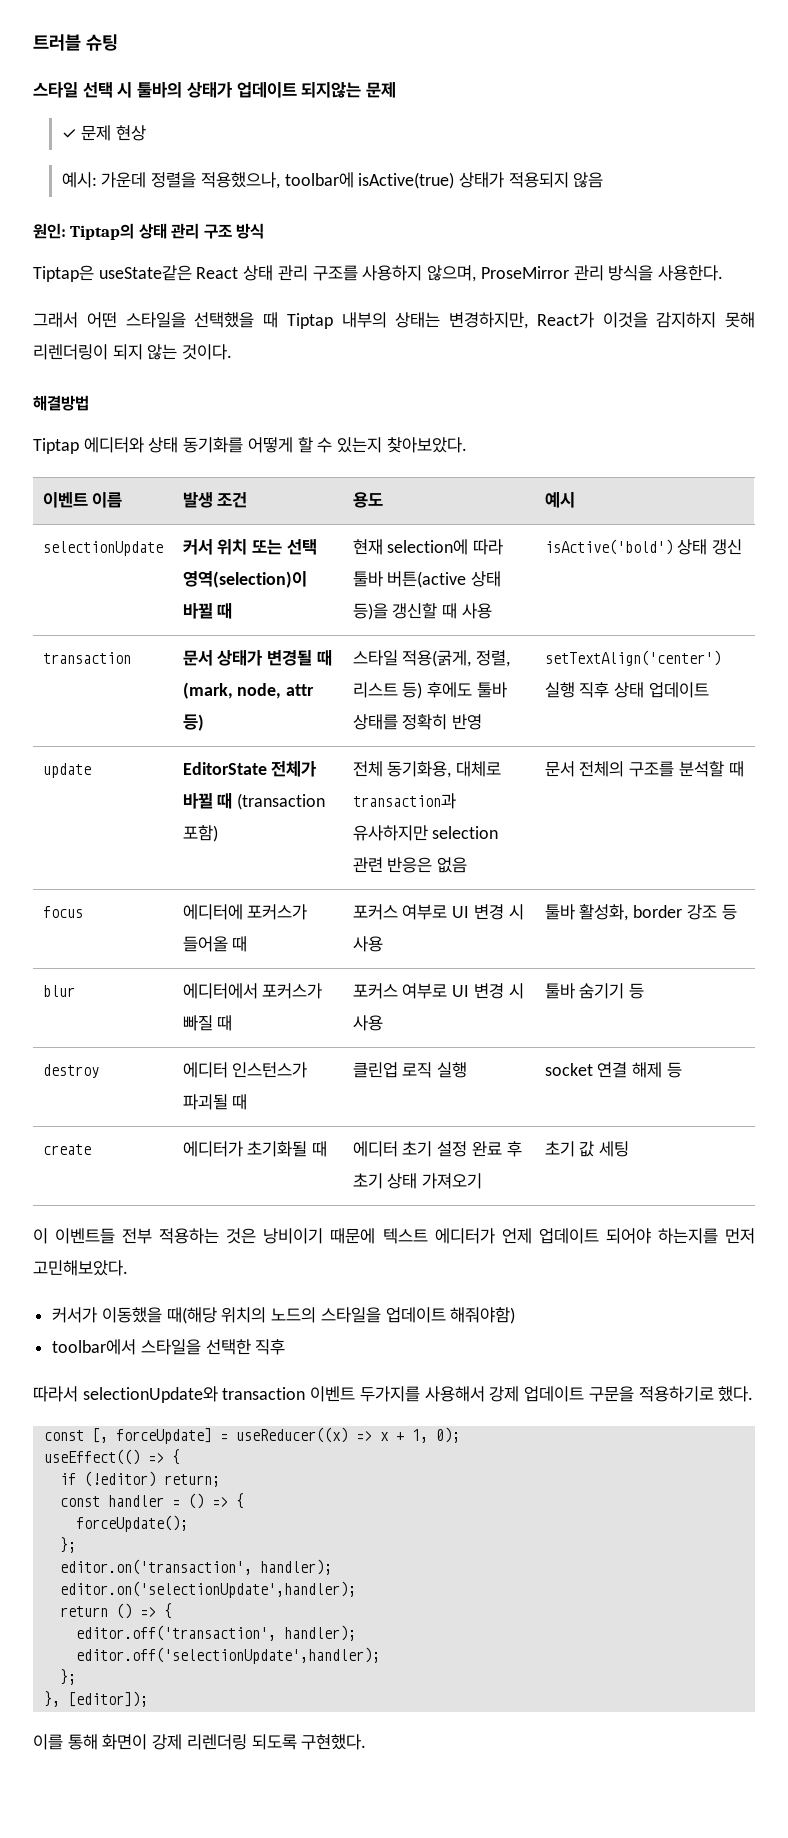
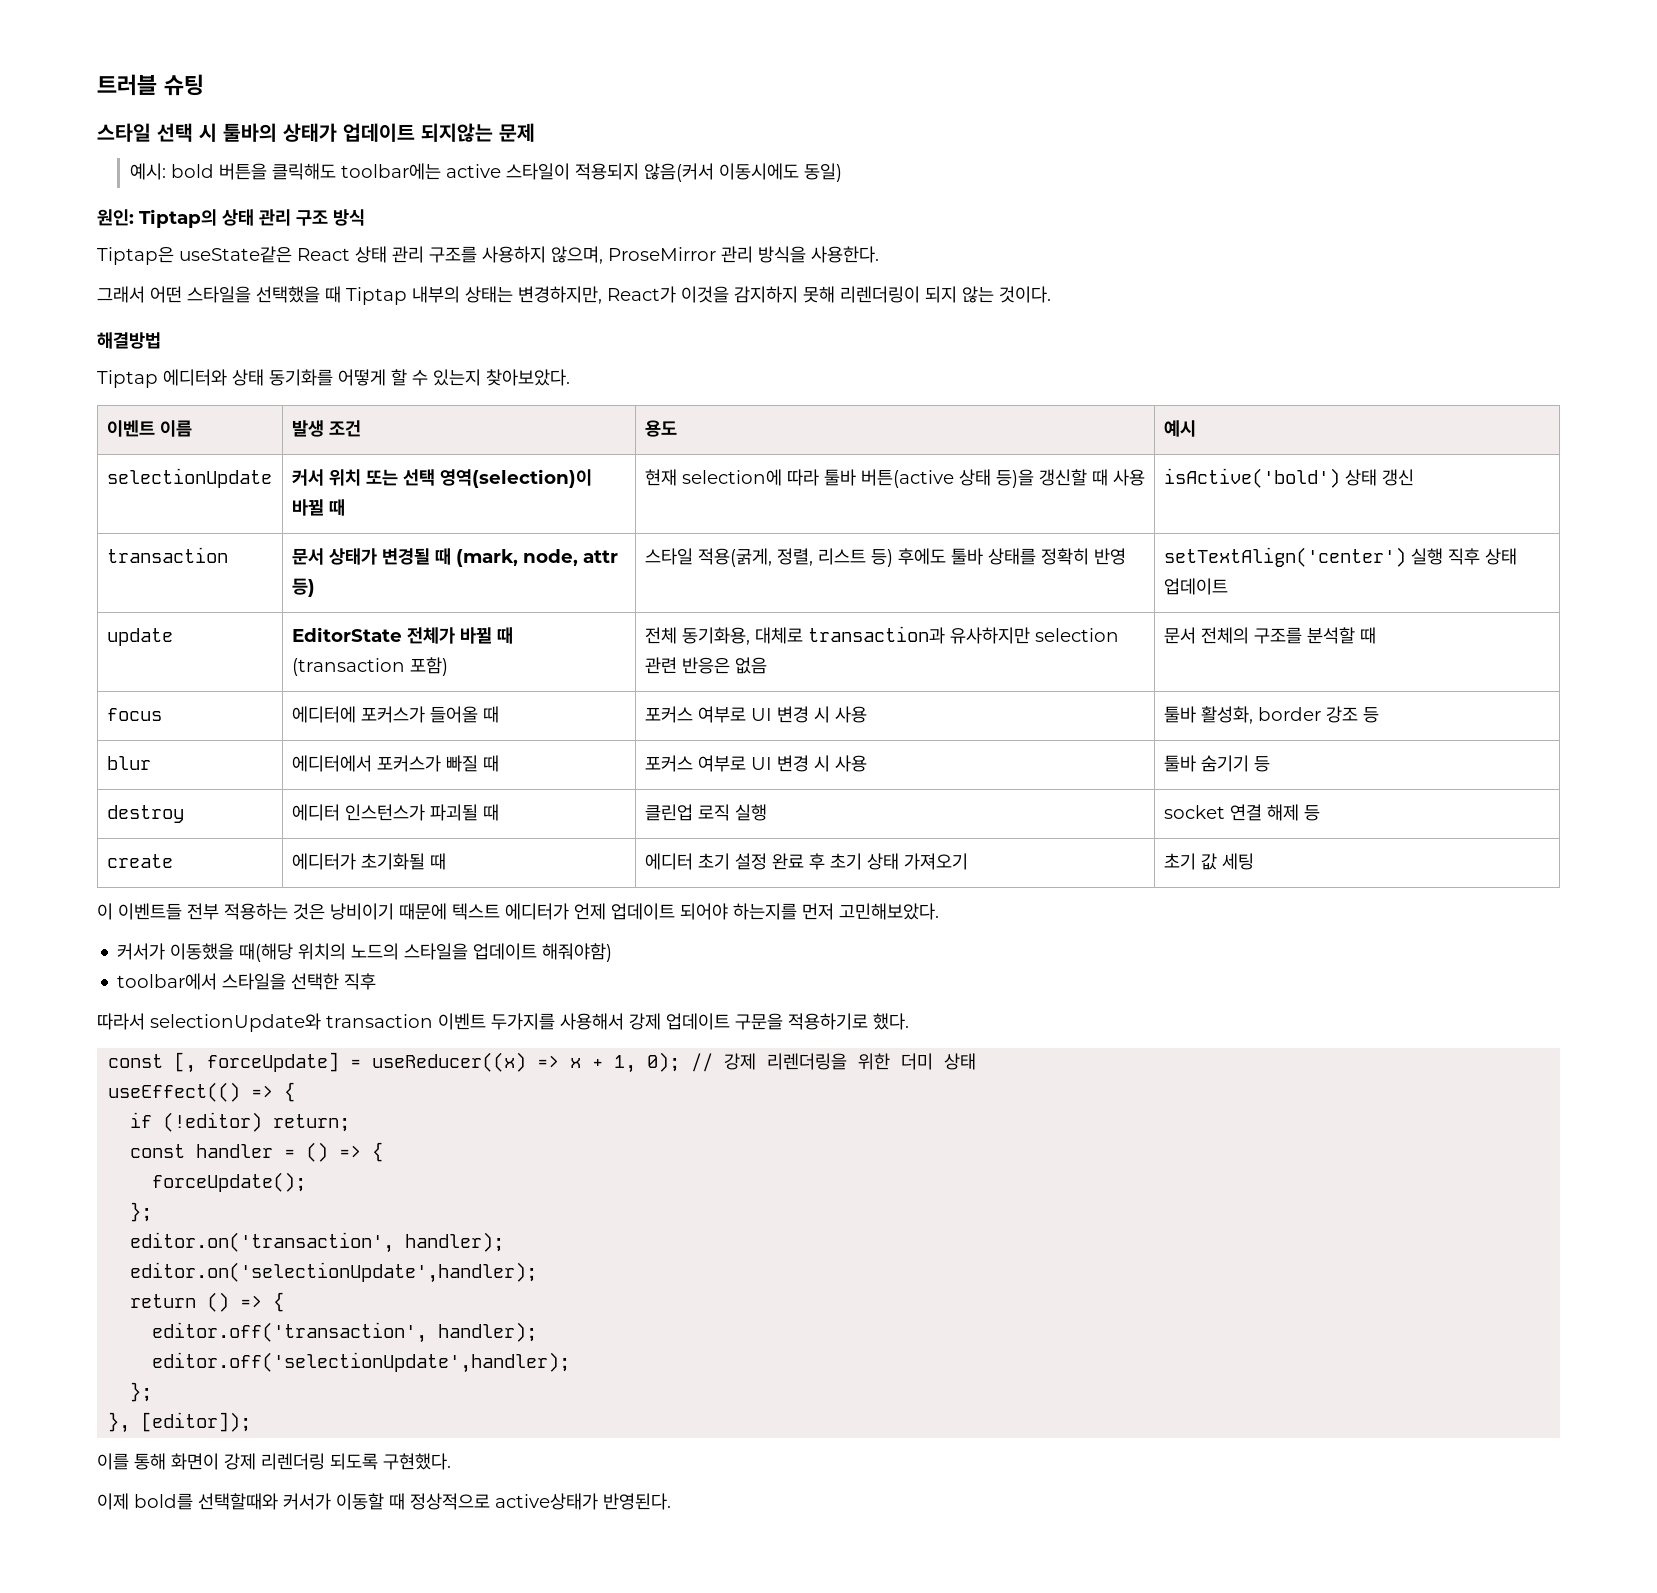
[61,125,147,141] [61,172,604,189] ✓ 문제 현상 // 예시: 가운데 정렬을 적용했으나, toolbar에 isActive(true) 상태가 적용되지 않음 -> [129,163,842,182] 예시: bold 버튼을 클릭해도 toolbar에는 active 스타일이 적용되지 않음(커서 이동시에도 동일)
(460, 1435) none -> [691,1053,977,1072] // 강제 리렌더링을 위한 더미 상태
(367, 1742) none -> [97,1493,671,1510] // 이제 bold를 선택할때와 커서가 이동할 때 정상적으로 active상태가 반영된다.

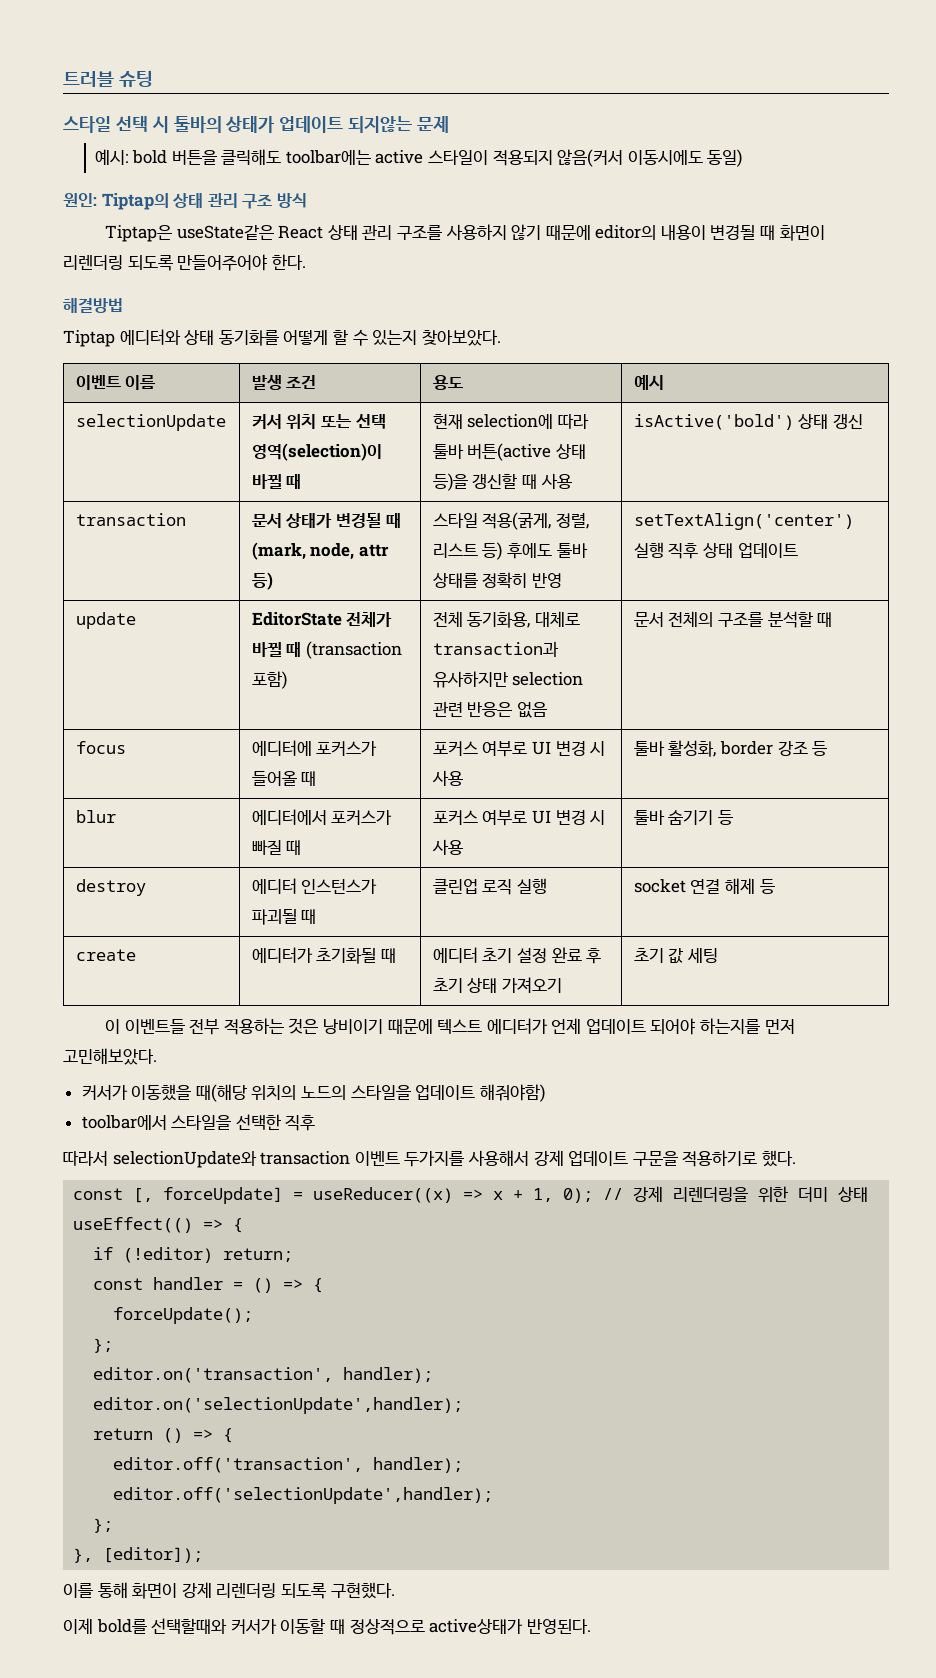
[551,246,879,264] [97,286,1051,305] 않으며, ProseMirror 관리 방식을 사용한다. // 그래서 어떤 스타일을 선택했을 때 Tiptap 내부의 상태는 변경하지만, React가 이것을 감지하지 못해 리렌더링이 되지 않는 것이다. -> [511,224,825,241] [63,254,306,271] 않기 때문에 editor의 내용이 변경될 때 화면이 리렌더링 되도록 만들어주어야 한다.

